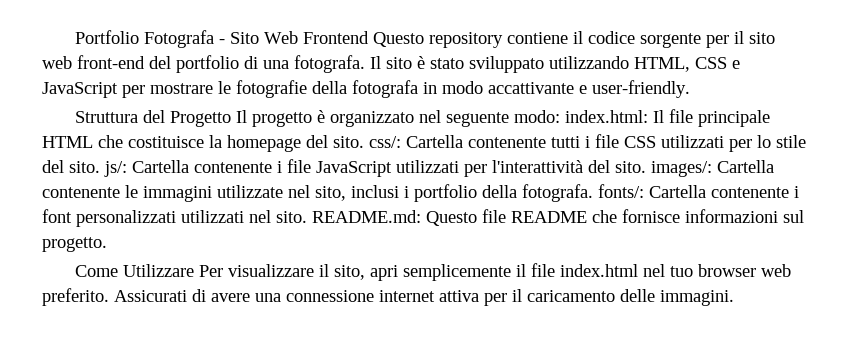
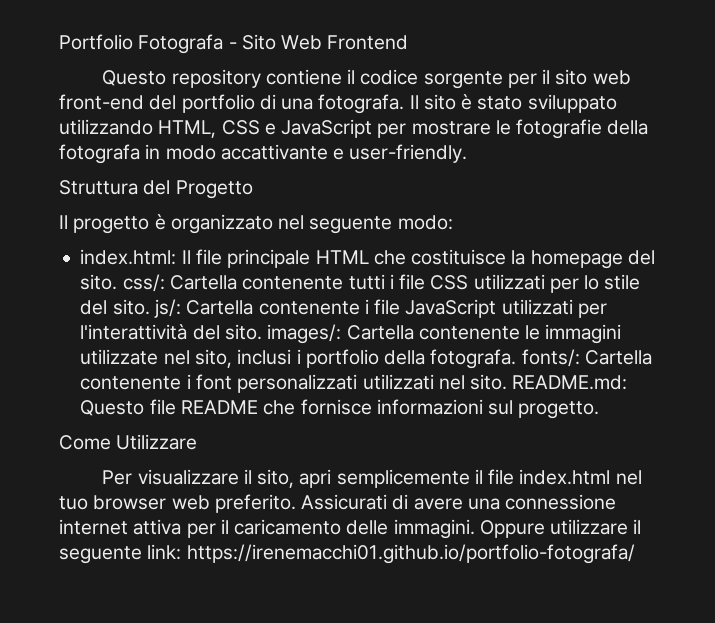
(369, 37) none -> (409, 42) //
(231, 119) none -> (253, 189) //
(560, 116) none -> (453, 222) //
(194, 270) none -> (198, 442) //
(734, 298) none -> [479,519,642,538] [59,544,635,564] Oppure utilizzare il seguente link: https://irenemacchi01.github.io/portfolio-fotografa/

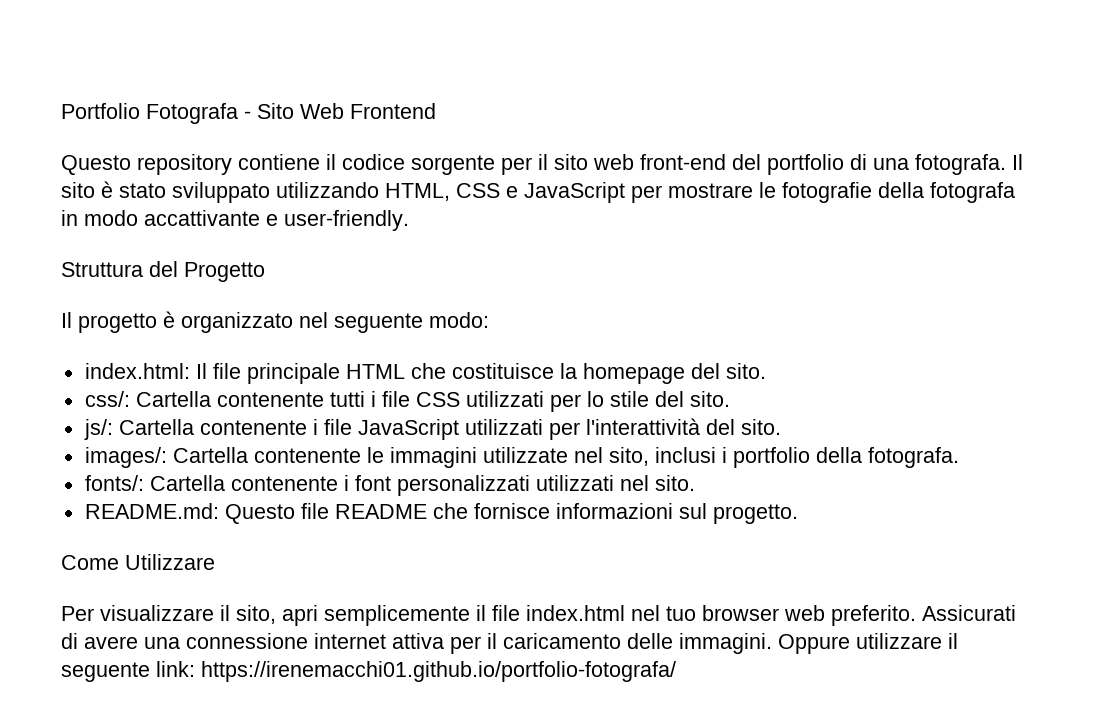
(118, 282) none -> (766, 371) //
(150, 307) none -> (730, 399) //
(262, 332) none -> (781, 427) //
(517, 359) none -> (959, 457) //
(508, 382) none -> (695, 483) //

